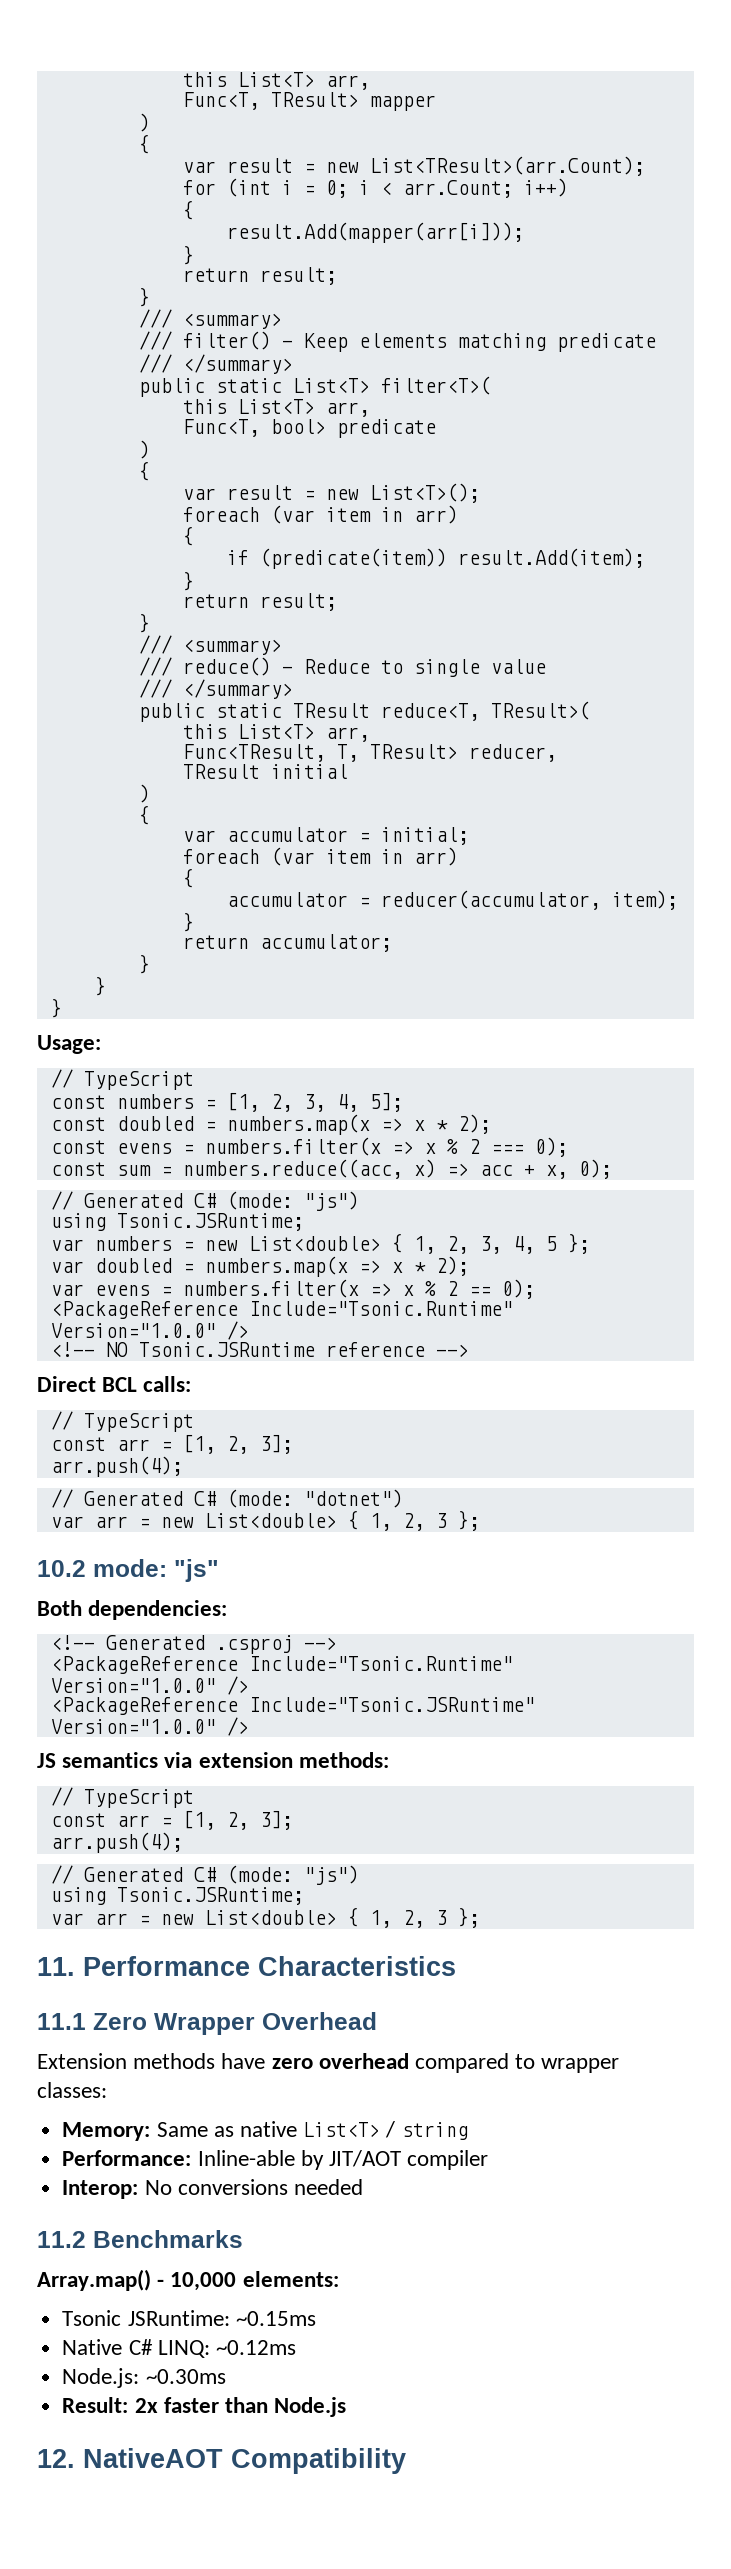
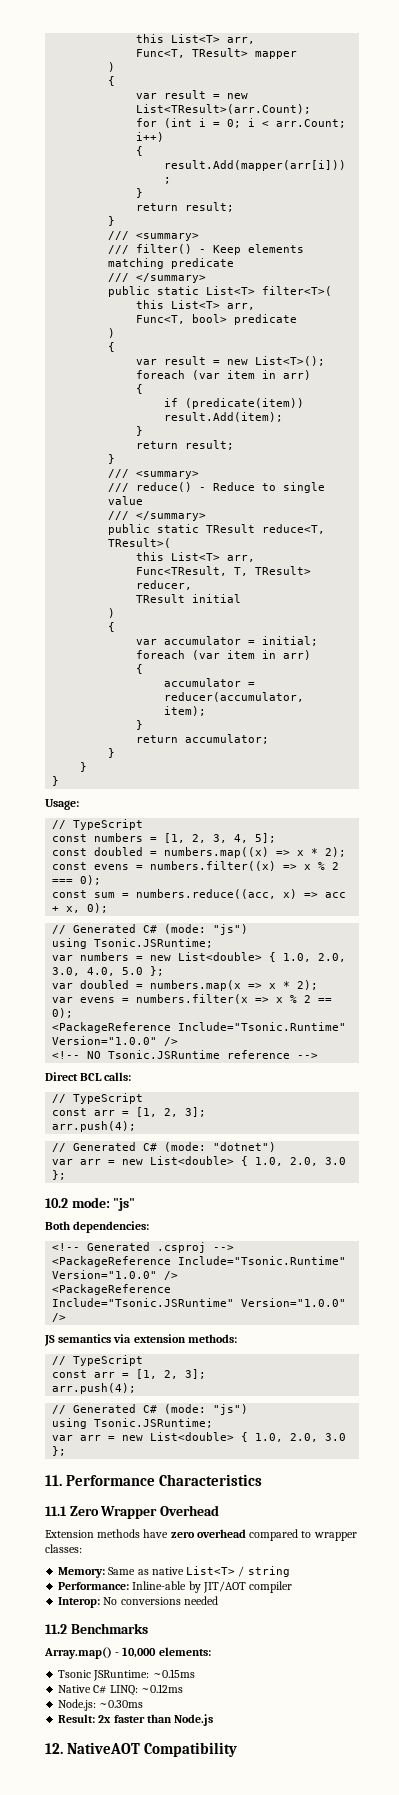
[226,1114,370,1135] numbers.map(x -> [164,847,270,858] numbers.map((x)
[204,1137,381,1156] numbers.filter(x -> [150,861,277,871] numbers.filter((x)
[413,1236,557,1254] 1, 2, 3, 4, 5 -> [283,953,347,962] [52,967,144,976] 1.0, 2.0, 3.0, 4.0, 5.0
[369,1513,447,1531] 1, 2, 3 -> [255,1157,347,1166] 1.0, 2.0, 3.0
[369,1910,447,1928] 1, 2, 3 -> [255,1433,347,1442] 1.0, 2.0, 3.0

